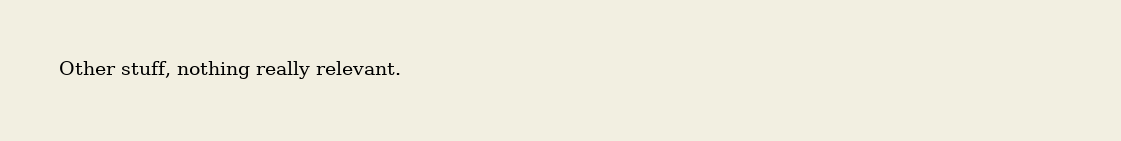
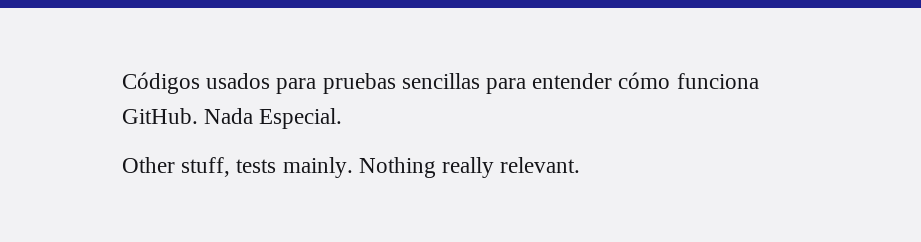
[59,61,250,79] Other stuff, nothing -> [122,72,759,94] [122,108,343,129] [122,157,436,178] Códigos usados para pruebas sencillas para entender cómo funciona GitHub. Nada Especial. // Other stuff, tests mainly. Nothing

